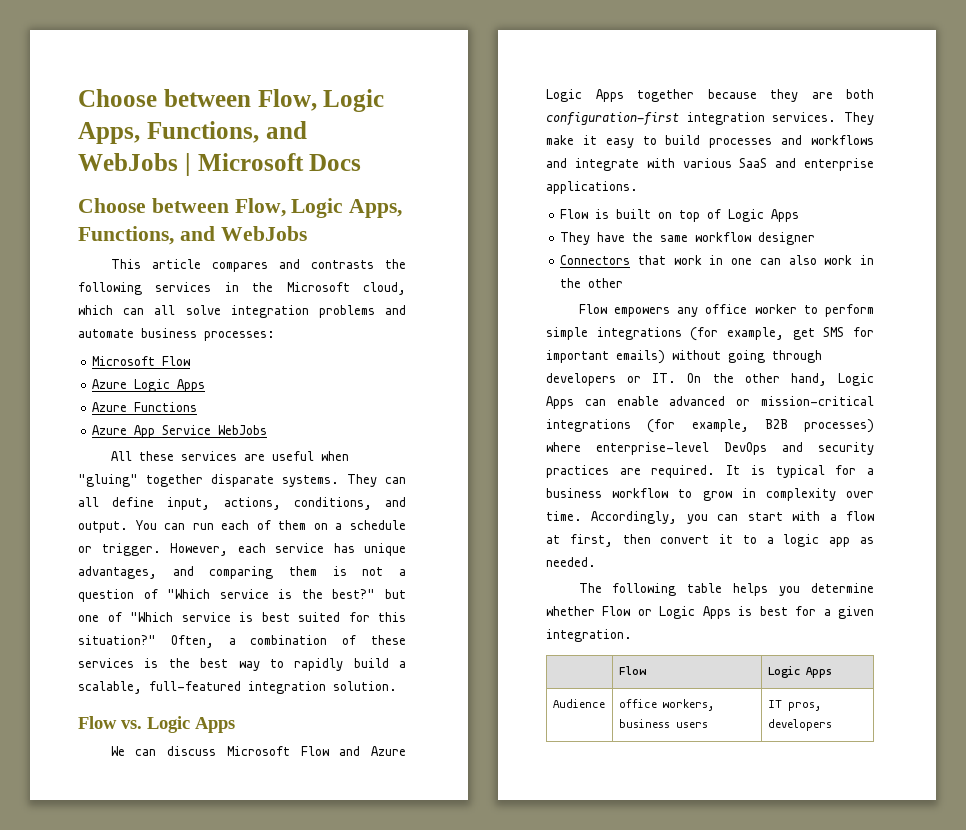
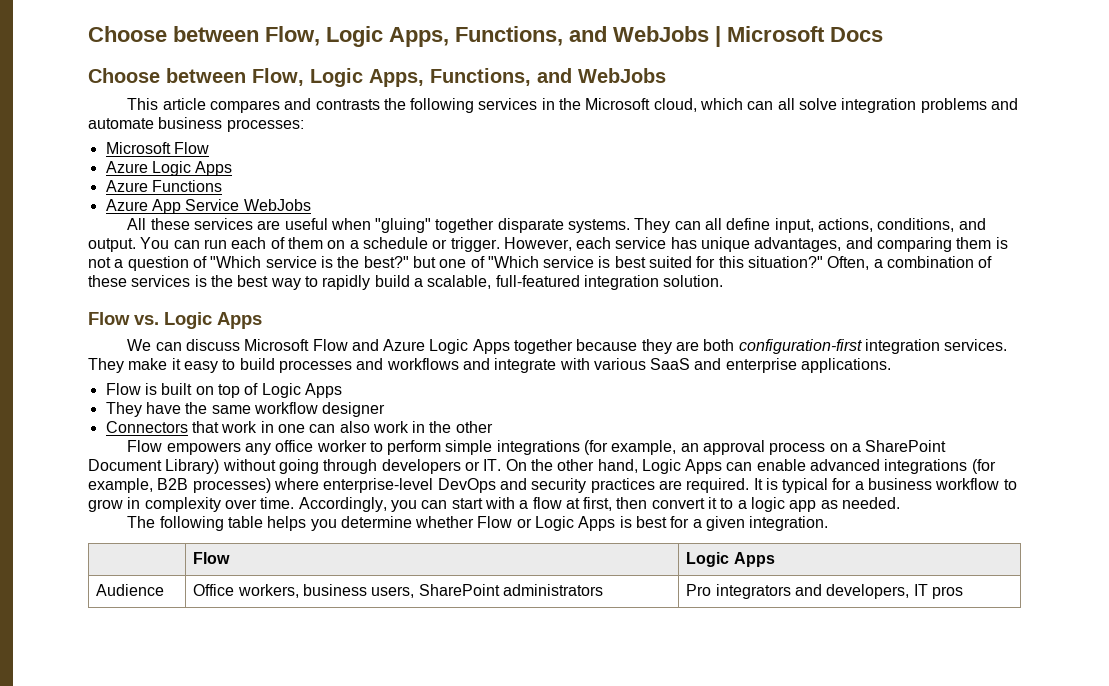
[792,327,874,340] [546,350,665,364] get SMS for important emails) -> [680,440,947,455] [88,459,220,474] an approval process on a SharePoint Document Library)
[736,396,874,406] or mission-critical -> (881, 465) none
[618,699,657,708] office -> [193,584,235,596] Office
[675,722,708,728] [767,700,821,711] [767,719,832,731] users | IT pros, developers -> [371,584,603,598] [686,584,963,599] users, SharePoint administrators | Pro integrators and developers, IT pros

